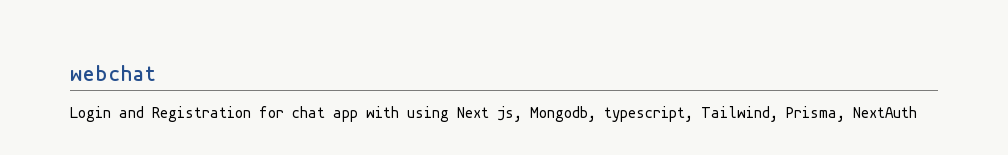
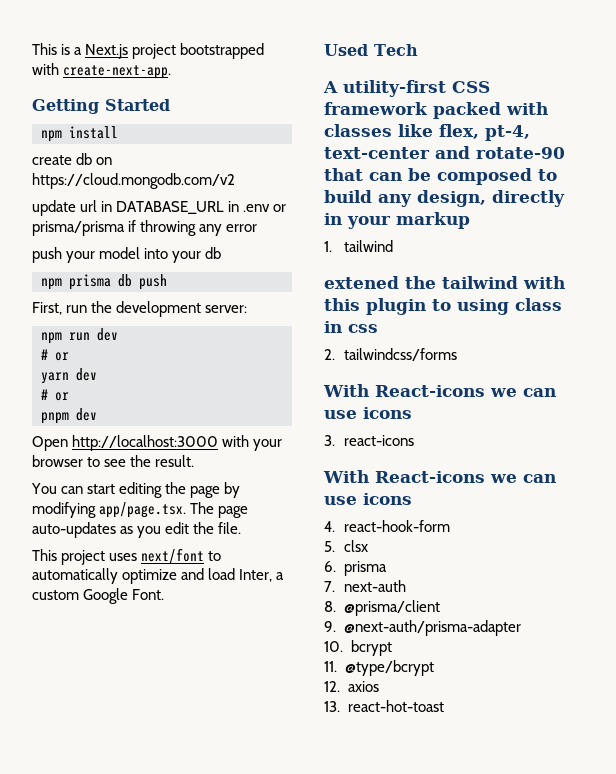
[70,65,156,81] [70,106,917,122] webchat // Login and Registration for chat app with using Next js, Mongodb, typescript, Tailwind, Prisma, NextAuth -> [32,43,265,59] [32,63,172,79] [32,99,170,114] [41,126,118,142] [32,153,113,165] [32,173,235,189] [32,200,287,216] [32,220,258,236] [32,247,222,263] [41,274,167,290] [32,301,248,317] [41,328,118,344] [41,349,69,361] [41,368,97,384] [41,389,69,401] [41,408,97,424] [32,435,283,451] [32,455,195,467] [31,482,241,498] [32,502,249,518] [32,522,242,538] [32,548,222,565] [32,568,285,584] [32,588,165,604] [324,44,418,56] [323,80,490,97] [324,102,548,119] [324,124,530,141] [324,146,565,159] [324,168,557,185] [324,190,565,207] [324,212,470,229] [324,240,393,252] [324,276,565,289] [324,298,562,315] [324,321,378,333] [324,348,457,361] [323,384,556,397] [324,407,412,419] [324,435,414,446] [323,470,556,483] [324,493,412,505] [324,520,450,532] [324,540,368,552] [324,561,387,576] [324,580,406,592] [324,600,440,616] [324,620,521,636] [324,640,392,656] [324,660,434,676] [324,681,379,692] [324,700,444,712] This is a Next.js project bootstrapped with create-next-app. // Getting Started // npm install // create db on https://cloud.mongodb.com/v2 // update url in DATABASE_URL in .env or prisma/prisma if throwing any error // push your model into your db // npm prisma db push // First, run the development server: // npm run dev // # or // yarn dev // # or // pnpm dev // Open http://localhost:3000 with your browser to see the result. // You can start editing the page by modifying app/page.tsx. The page auto-updates as you edit the file. // This project uses next/font to automatically optimize and load Inter, a custom Google Font. // Used Tech // A utility-first CSS framework packed with classes like flex, pt-4, text-center and rotate-90 that can be composed to build any design, directly in your markup // 1. tailwind // extened the tailwind with this plugin to using class in css // 2. tailwindcss/forms // With React-icons we can use icons // 3. react-icons // With React-icons we can use icons // 4. react-hook-form // 5. clsx // 6. prisma // 7. next-auth // 8. @prisma/client // 9. @next-auth/prisma-adapter // 10. bcrypt // 11. @type/bcrypt // 12. axios // 13. react-hot-toast

